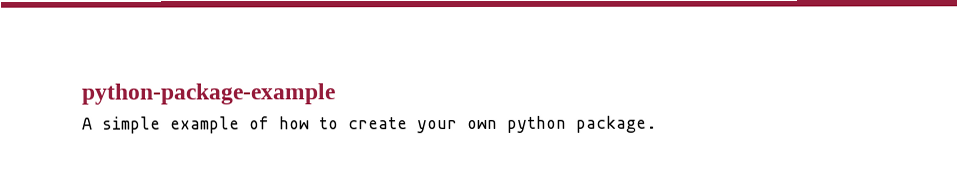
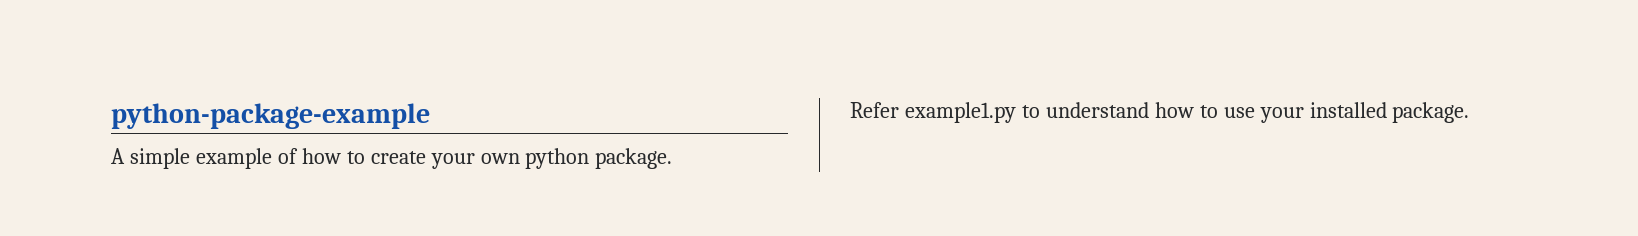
(657, 124) none -> [850,102,1470,123] // Refer example1.py to understand how to use your installed package.

